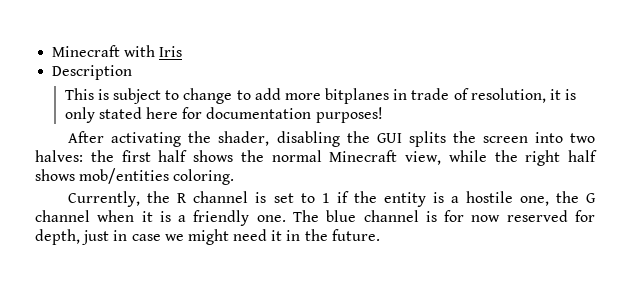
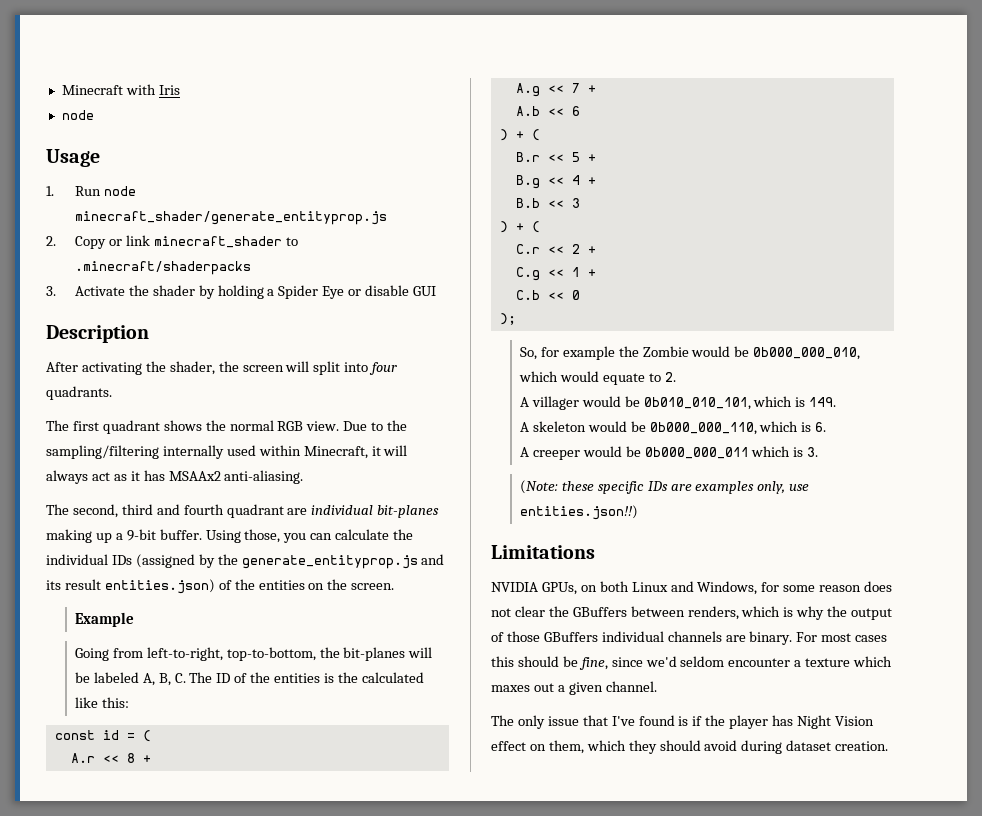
[52,65,133,80] [64,88,577,104] [64,107,383,123] [68,131,595,147] [35,150,597,166] [35,168,235,185] [68,191,596,207] [35,210,595,226] [35,229,380,245] Description // This is subject to change to add more bitplanes in trade of resolution, it is only stated here for documentation purposes! // After activating the shader, disabling the GUI splits the screen into two halves: the first half shows the normal Minecraft view, while the right half shows mob/entities coloring. // Currently, the R channel is set to 1 if the entity is a hostile one, the G channel when it is a friendly one. The blue channel is for now reserved for depth, just in case we might need it in the future. -> [61,110,94,120] [46,149,100,167] [46,186,136,196] [74,211,387,225] [46,235,298,249] [74,261,251,275] [46,285,437,299] [46,325,149,343] [46,361,398,375] [46,386,112,400] [46,420,408,434] [46,445,408,459] [46,470,304,484] [46,504,440,518] [46,529,414,543] [46,554,445,569] [46,579,395,594] [74,612,134,627] [74,647,433,661] [74,672,424,686] [74,697,129,708] [54,730,151,742] [70,753,151,763] [515,83,596,97] [515,106,580,116] [499,129,540,141] [515,152,596,162] [515,175,596,189] [515,198,580,208] [499,221,540,233] [515,244,596,254] [515,267,596,281] [515,290,580,300] [499,313,516,325] [519,346,861,360] [518,371,676,385] [519,396,837,410] [519,421,827,435] [519,446,819,460] [519,480,810,494] [519,505,638,520] [491,545,595,559] [491,581,893,595] [491,606,893,620] [491,631,888,645] [491,656,893,670] [491,681,657,695] [491,715,874,729] [491,740,889,754] node // Usage // 1. Run node minecraft_shader/generate_entityprop.js // 2. Copy or link minecraft_shader to .minecraft/shaderpacks // 3. Activate the shader by holding a Spider Eye or disable GUI // Description // After activating the shader, the screen will split into four quadrants. // The first quadrant shows the normal RGB view. Due to the sampling/filtering internally used within Minecraft, it will always act as it has MSAAx2 anti-aliasing. // The second, third and fourth quadrant are individual bit-planes making up a 9-bit buffer. Using those, you can calculate the individual IDs (assigned by the generate_entityprop.js and its result entities.json) of the entities on the screen. // Example // Going from left-to-right, top-to-bottom, the bit-planes will be labeled A, B, C. The ID of the entities is the calculated like this: // const id = ( // A.r << 8 + // A.g << 7 + // A.b << 6 // ) + ( // B.r << 5 + // B.g << 4 + // B.b << 3 // ) + ( // C.r << 2 + // C.g << 1 + // C.b << 0 // ); // So, for example the Zombie would be 0b000_000_010, which would equate to 2. // A villager would be 0b010_010_101, which is 149. // A skeleton would be 0b000_000_110, which is 6. // A creeper would be 0b000_000_011 which is 3. // (Note: these specific IDs are examples only, use entities.json!!) // Limitations // NVIDIA GPUs, on both Linux and Windows, for some reason does not clear the GBuffers between renders, which is why the output of those GBuffers individual channels are binary. For most cases this should be fine, since we'd seldom encounter a texture which maxes out a given channel. // The only issue that I've found is if the player has Night Vision effect on them, which they should avoid during dataset creation.

